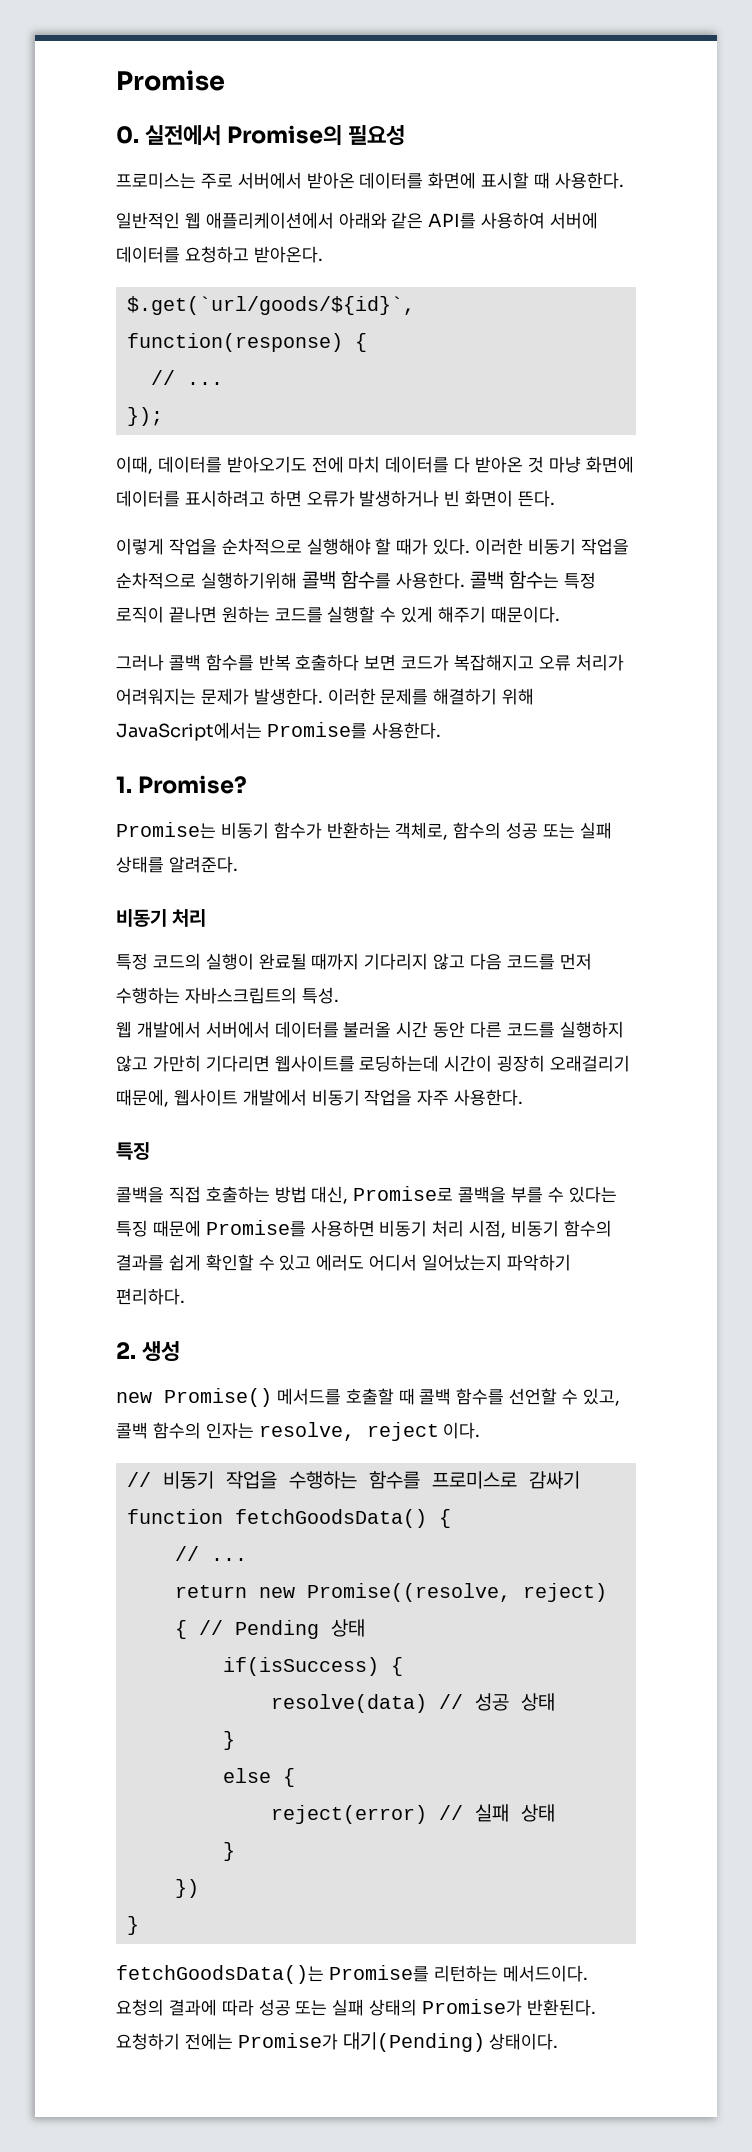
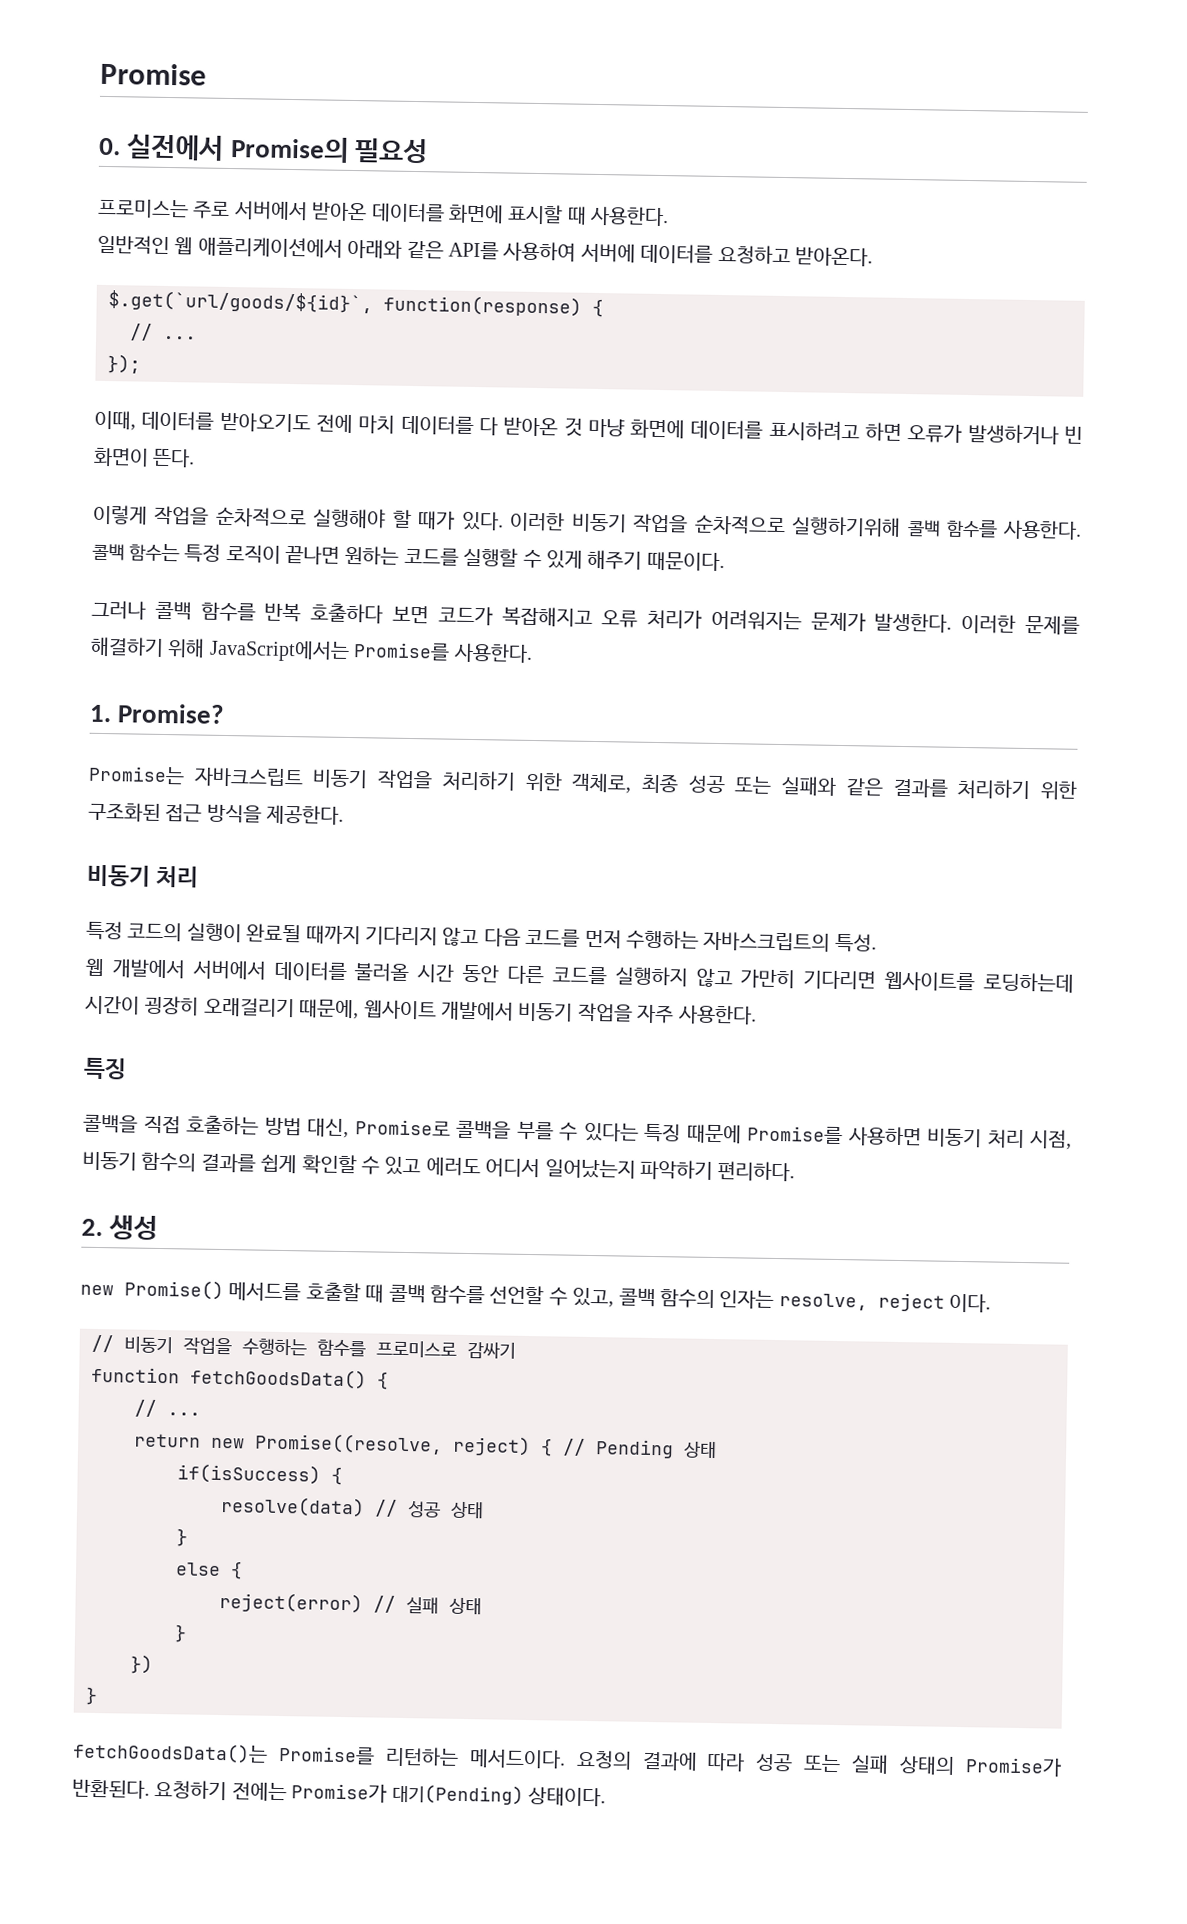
[220,822,612,840] [116,856,238,873] 비동기 함수가 반환하는 객체로, 함수의 성공 또는 실패 상태를 알려준다. -> [193,767,1078,800] [88,802,345,825] 자바크스립트 비동기 작업을 처리하기 위한 객체로, 최종 성공 또는 실패와 같은 결과를 처리하기 위한 구조화된 접근 방식을 제공한다.

